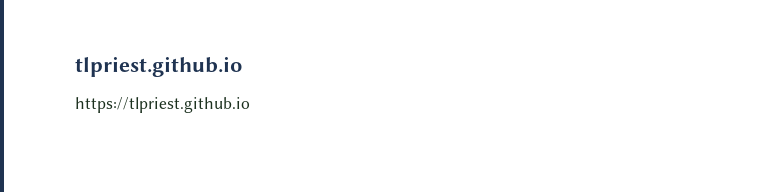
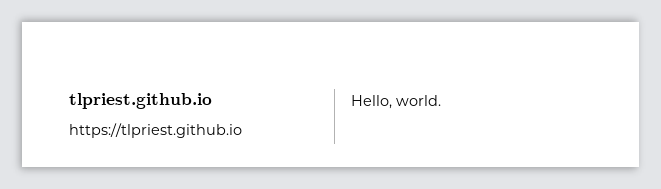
(250, 105) none -> [351,95,441,109] // Hello, world.

